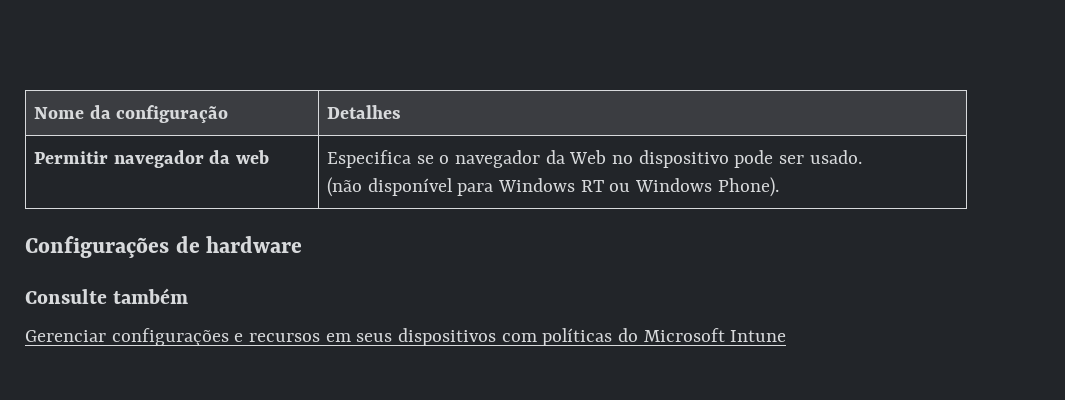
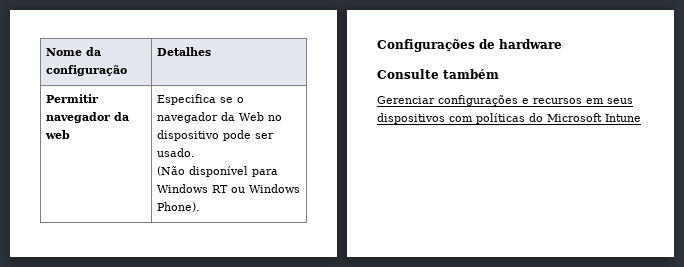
[327,177,363,197] (não -> [156,166,185,176] (Não

